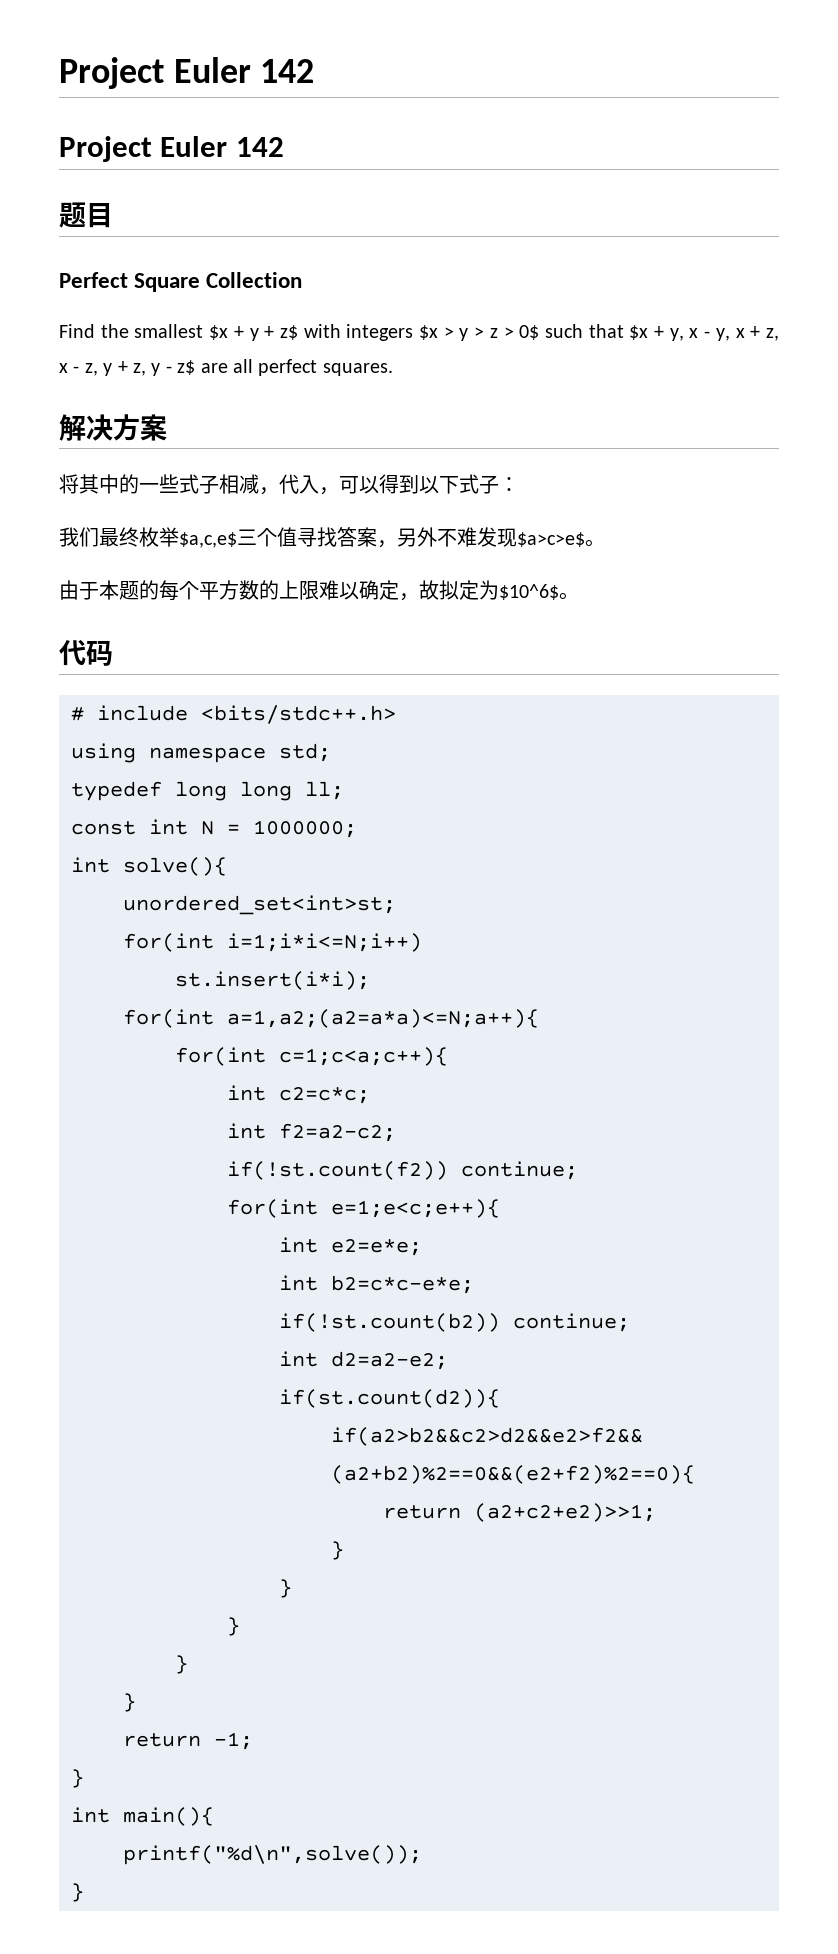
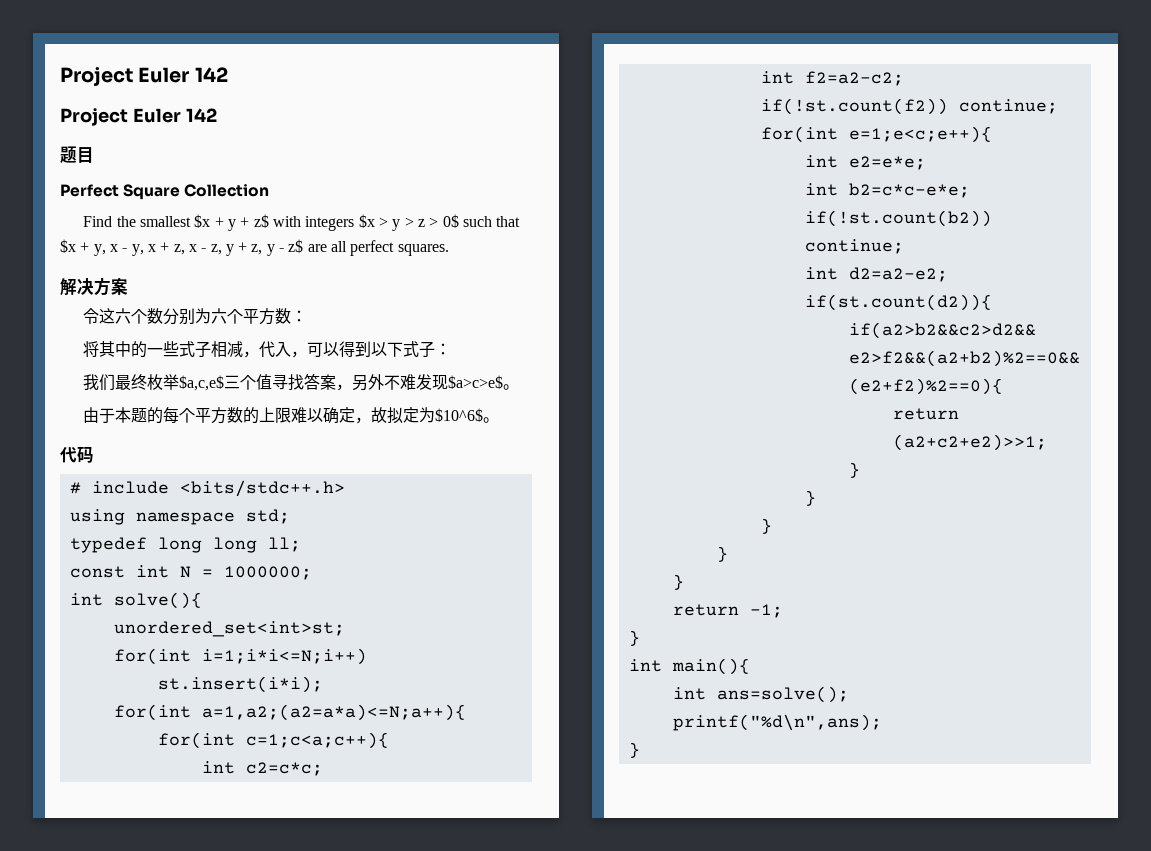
(167, 427) none -> [83,308,308,325] // 令这六个数分别为六个平方数：
[123,1845,422,1865] printf("%d\n",solve()); -> [672,686,849,703] [672,714,882,731] int ans=solve(); // printf("%d\n",ans);

